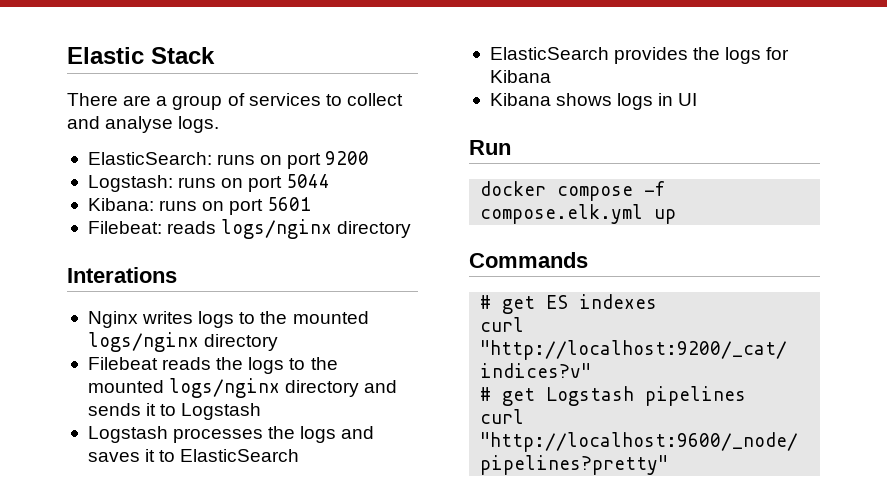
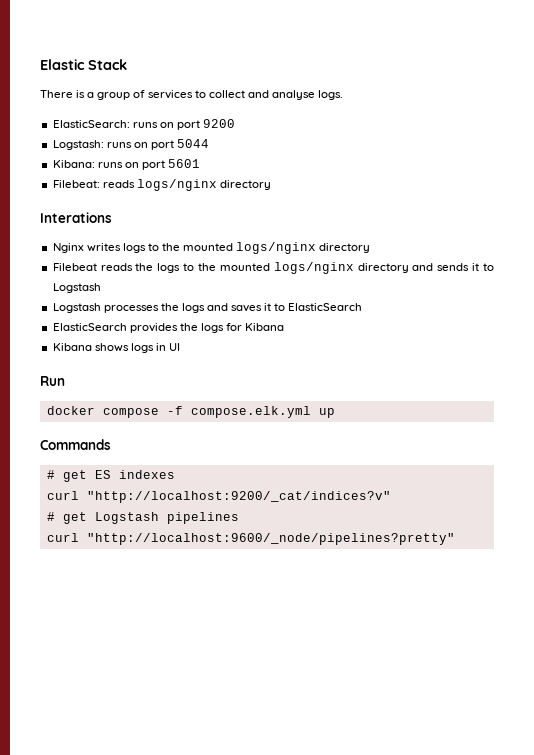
[123,95,152,106] are -> [76,90,86,98] is

